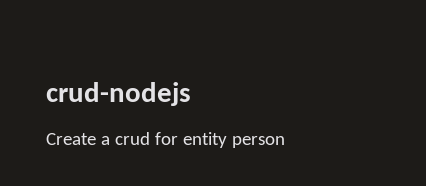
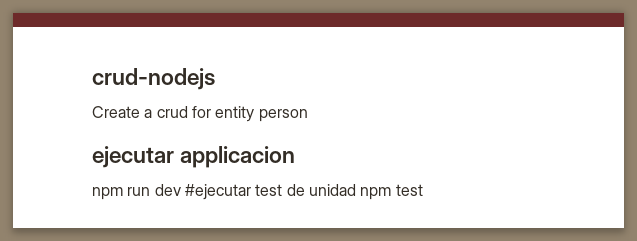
(285, 142) none -> [92,146,296,168] [92,184,423,200] // ejecutar applicacion // npm run dev #ejecutar test de unidad npm test

